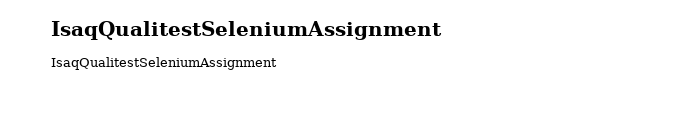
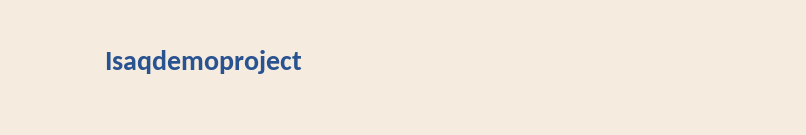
[51,21,442,40] [51,57,277,70] IsaqQualitestSeleniumAssignment // IsaqQualitestSeleniumAssignment -> [105,50,302,74] Isaqdemoproject

